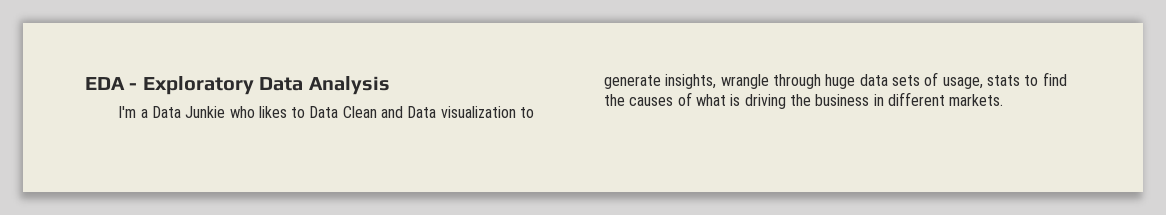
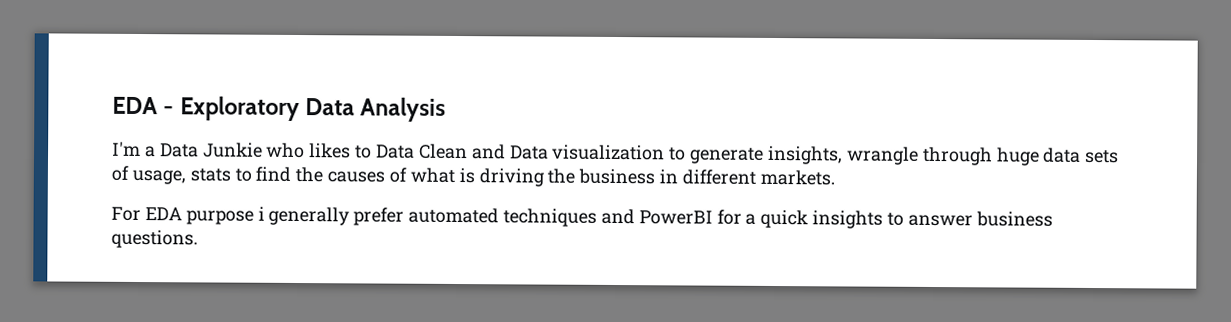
(1004, 100) none -> [111,206,1053,229] [111,229,198,249] // For EDA purpose i generally prefer automated techniques and PowerBI for a quick insights to answer business questions.

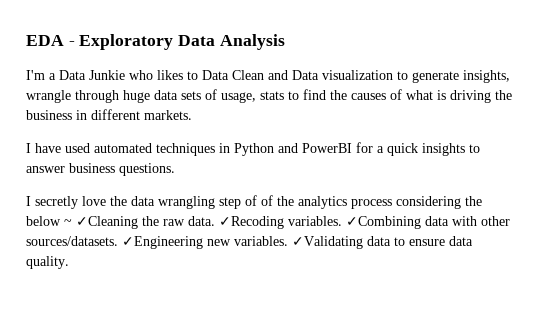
[111,206,598,227] For EDA purpose i generally prefer automated techniques -> [26,143,274,156] I have used automated techniques in Python
(198, 239) none -> [26,195,482,209] [26,216,510,229] [26,236,473,249] [26,256,69,269] // I secretly love the data wrangling step of of the analytics process considering the below ~ ✓Cleaning the raw data. ✓Recoding variables. ✓Combining data with other sources/datasets. ✓Engineering new variables. ✓Validating data to ensure data quality.

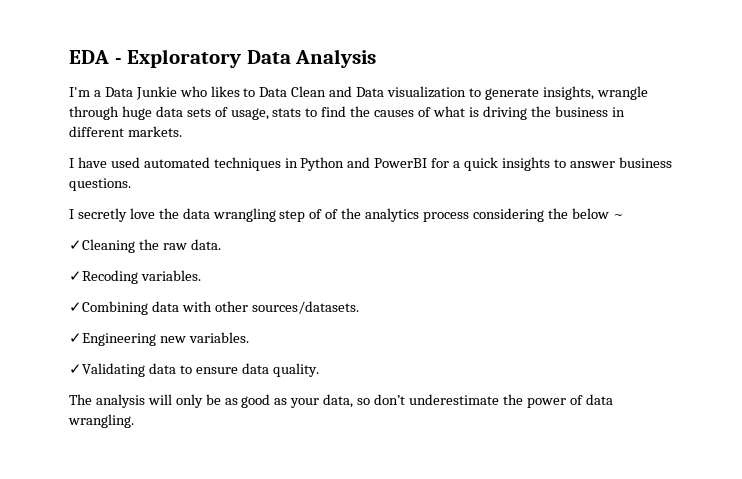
(72, 222) none -> (624, 216) //
(215, 221) none -> (221, 244) //
(342, 221) none -> (201, 275) //
(118, 241) none -> (359, 307) //
(288, 241) none -> (249, 337) //
(69, 262) none -> [69,394,613,408] [68,414,134,428] // The analysis will only be as good as your data, so don’t underestimate the power of data wrangling.

